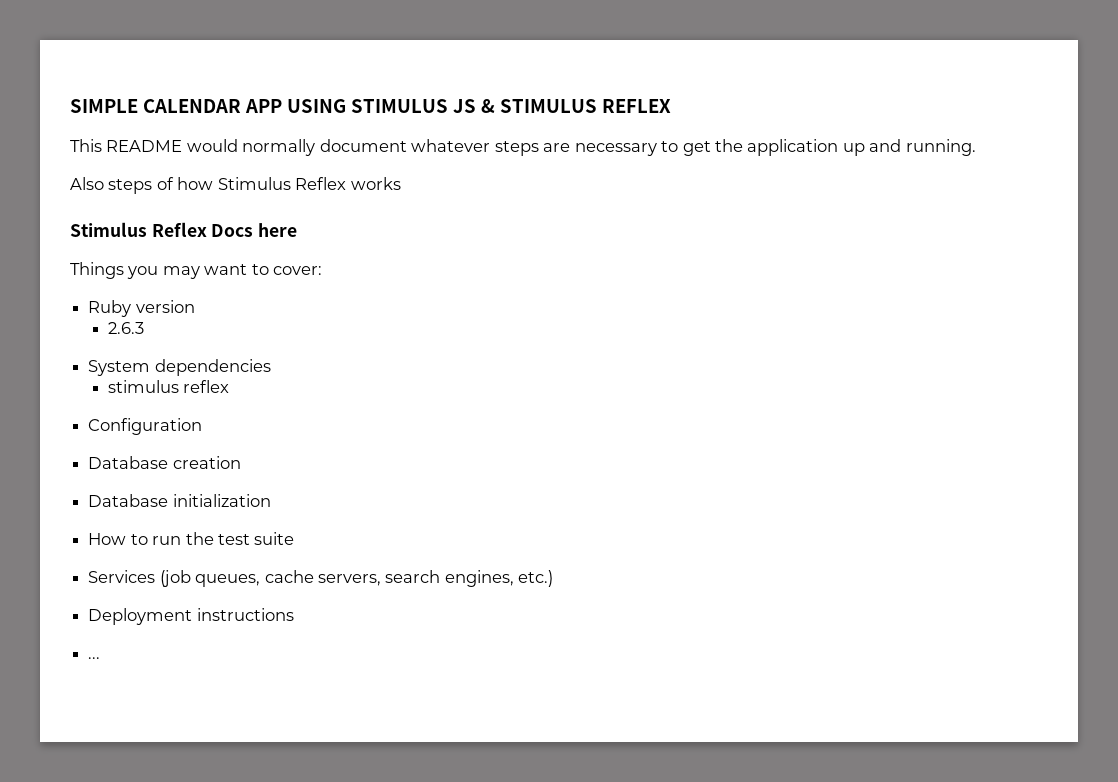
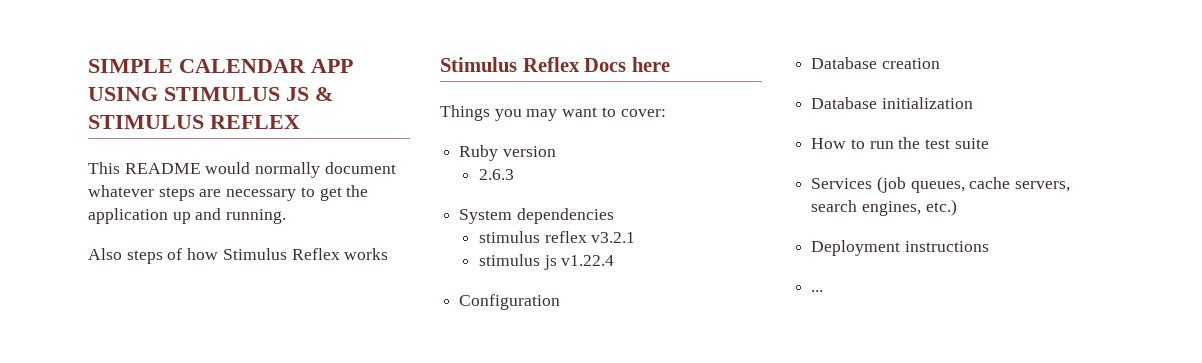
(230, 386) none -> [591,232,636,243] [478,254,615,270] v3.2.1 // stimulus js v1.22.4

